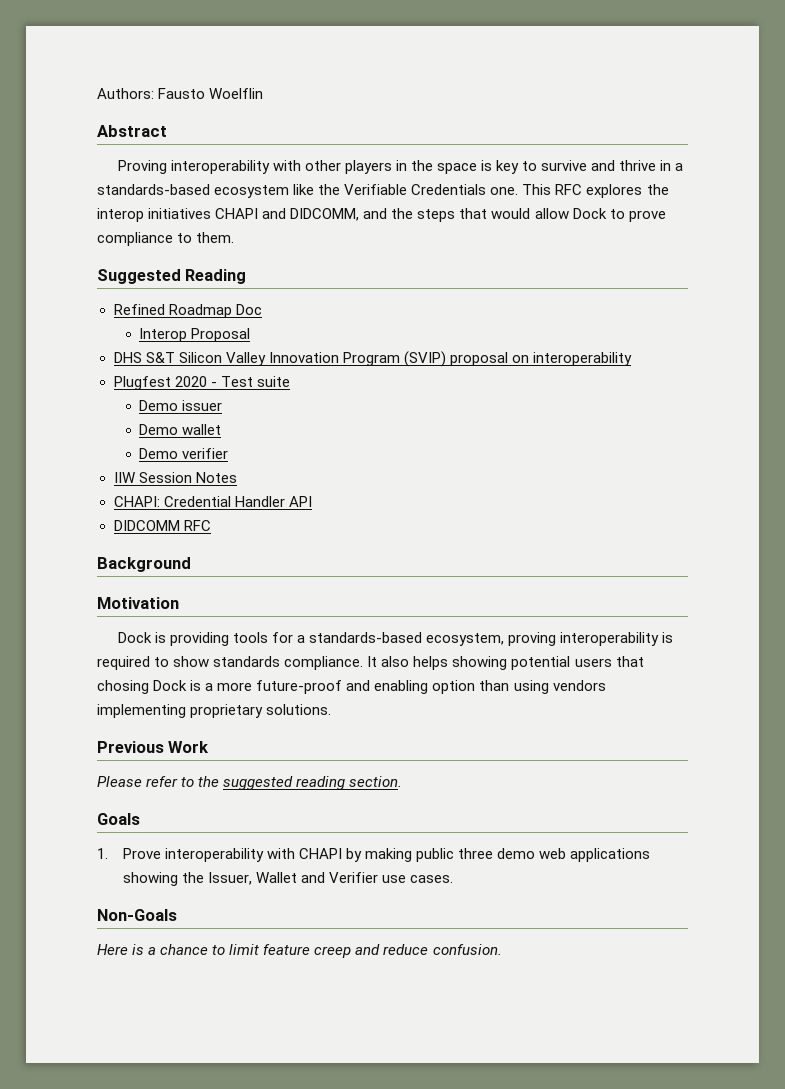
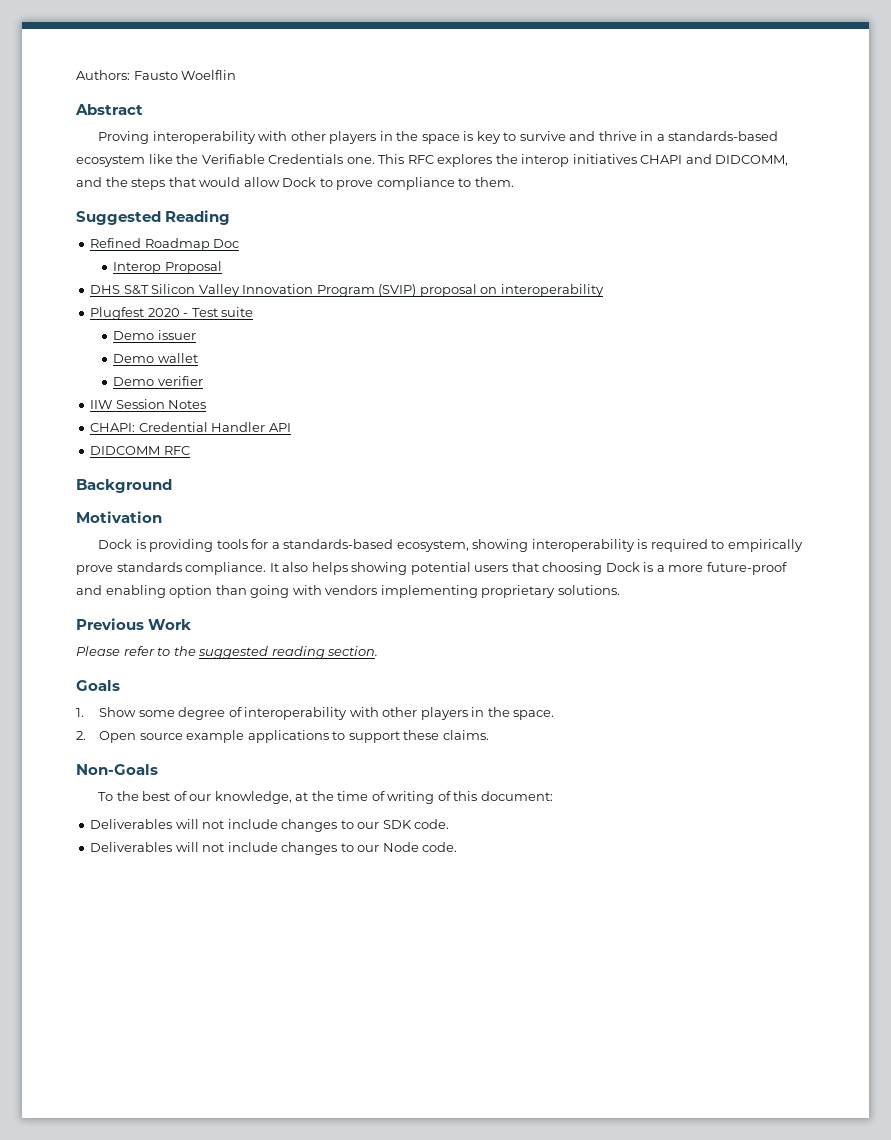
[508,632,557,646] proving -> [472,539,529,552] showing
[173,656,210,667] show -> [727,539,803,552] [76,565,113,575] empirically prove
[97,680,149,694] chosing -> [542,562,603,575] choosing
[513,680,549,694] using -> [250,585,322,598] going with
[122,848,651,862] [122,872,453,886] [97,909,177,921] [97,944,502,958] Prove interoperability with CHAPI by making public three demo web applications showing the Issuer, Wallet and Verifier use cases. // Non-Goals // Here is a chance to limit feature creep and reduce confusion. -> [99,707,555,720] [76,730,489,743] [76,764,158,775] [98,791,553,804] [90,819,450,832] [90,842,458,855] Show some degree of interoperability with other players in the space. // 2. Open source example applications to support these claims. // Non-Goals // To the best of our knowledge, at the time of writing of this document: // Deliverables will not include changes to our SDK code. // Deliverables will not include changes to our Node code.

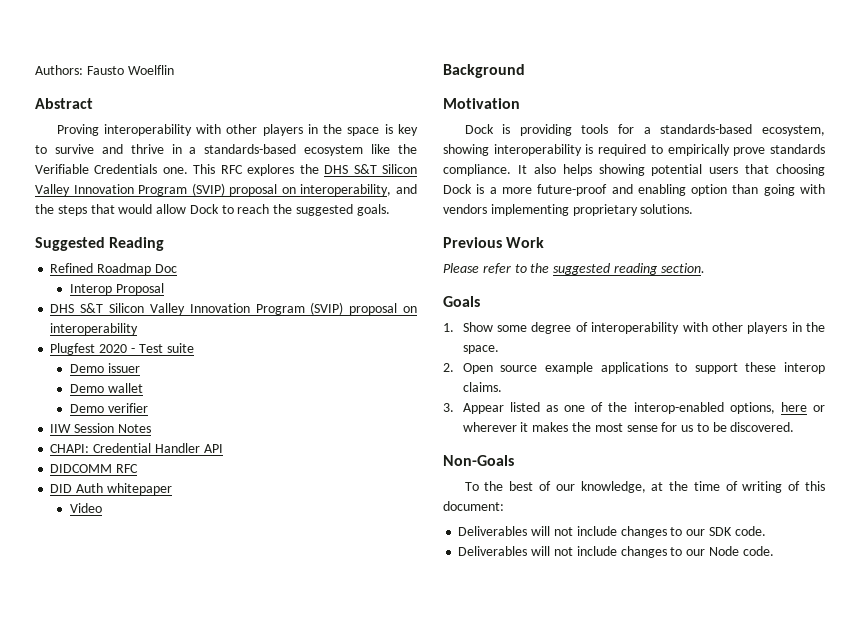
[521,154,789,167] interop initiatives CHAPI and DIDCOMM, -> [324,164,418,174] [35,183,392,196] DHS S&T Silicon Valley Innovation Program (SVIP) proposal on interoperability,
[336,177,514,190] prove compliance to them. -> [237,204,390,216] reach the suggested goals.
(190, 450) none -> [50,483,172,495] [70,503,103,513] // DID Auth whitepaper // Video
(440, 735) none -> [783,362,825,374] interop
(489, 735) none -> [443,402,825,414] [462,422,795,432] // 3. Appear listed as one of the interop-enabled options, here or wherever it makes the most sense for us to be discovered.

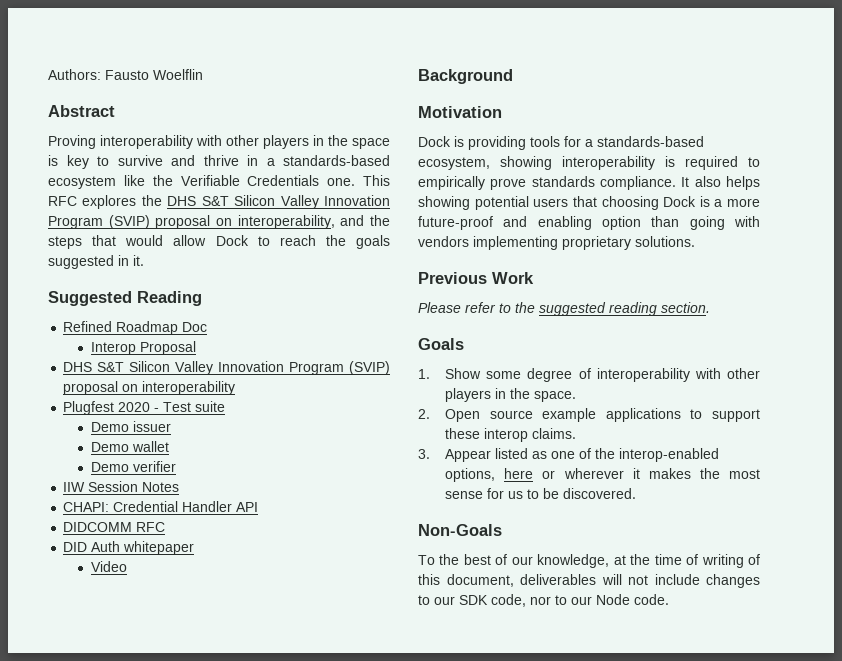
[296,204,390,216] suggested goals. -> [356,235,390,249] [48,255,144,269] goals suggested in it.
[443,501,504,511] [458,526,528,536] document: // Deliverables -> [446,574,596,587] document, deliverables
[734,526,766,536] [458,546,667,558] code. // Deliverables will not include changes -> [491,594,551,607] code, nor

